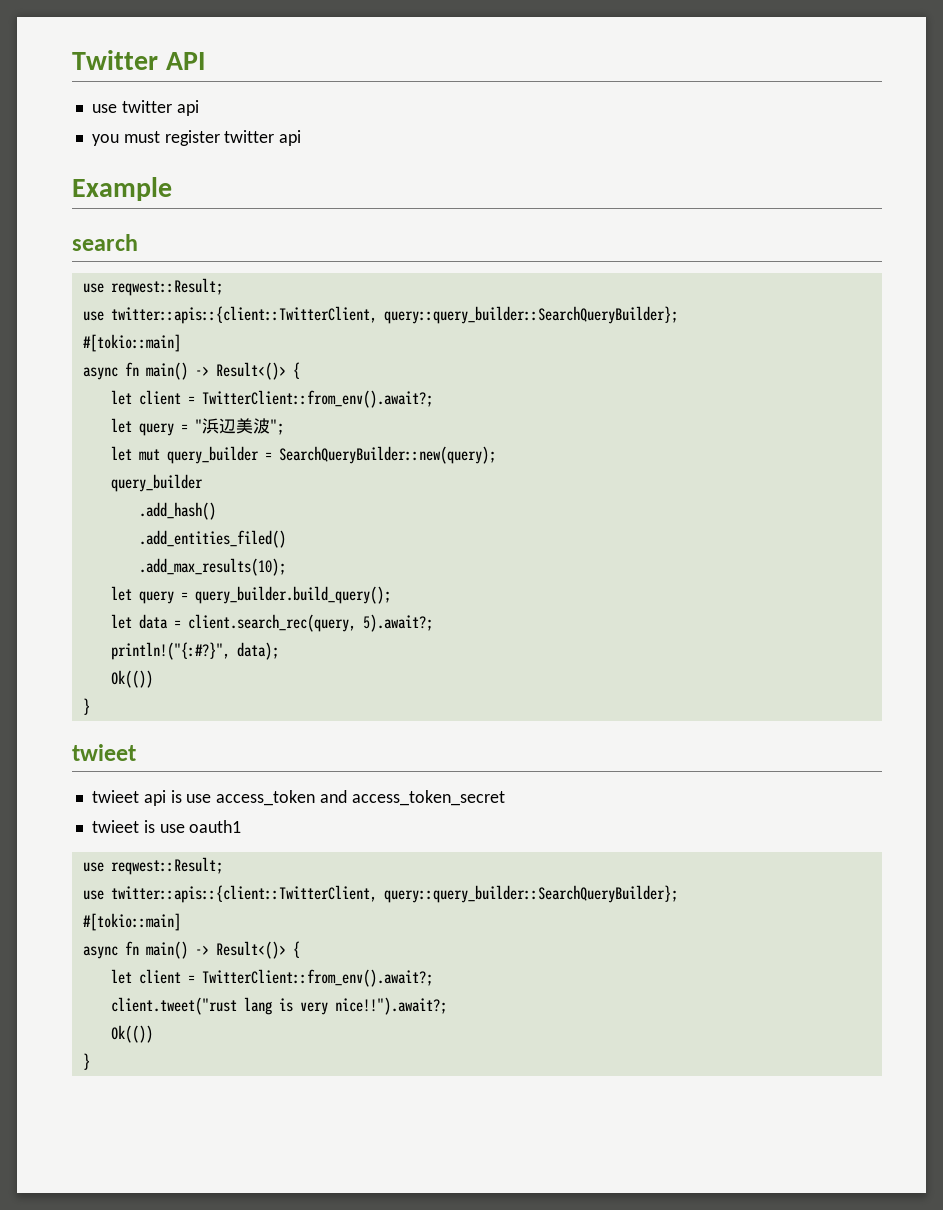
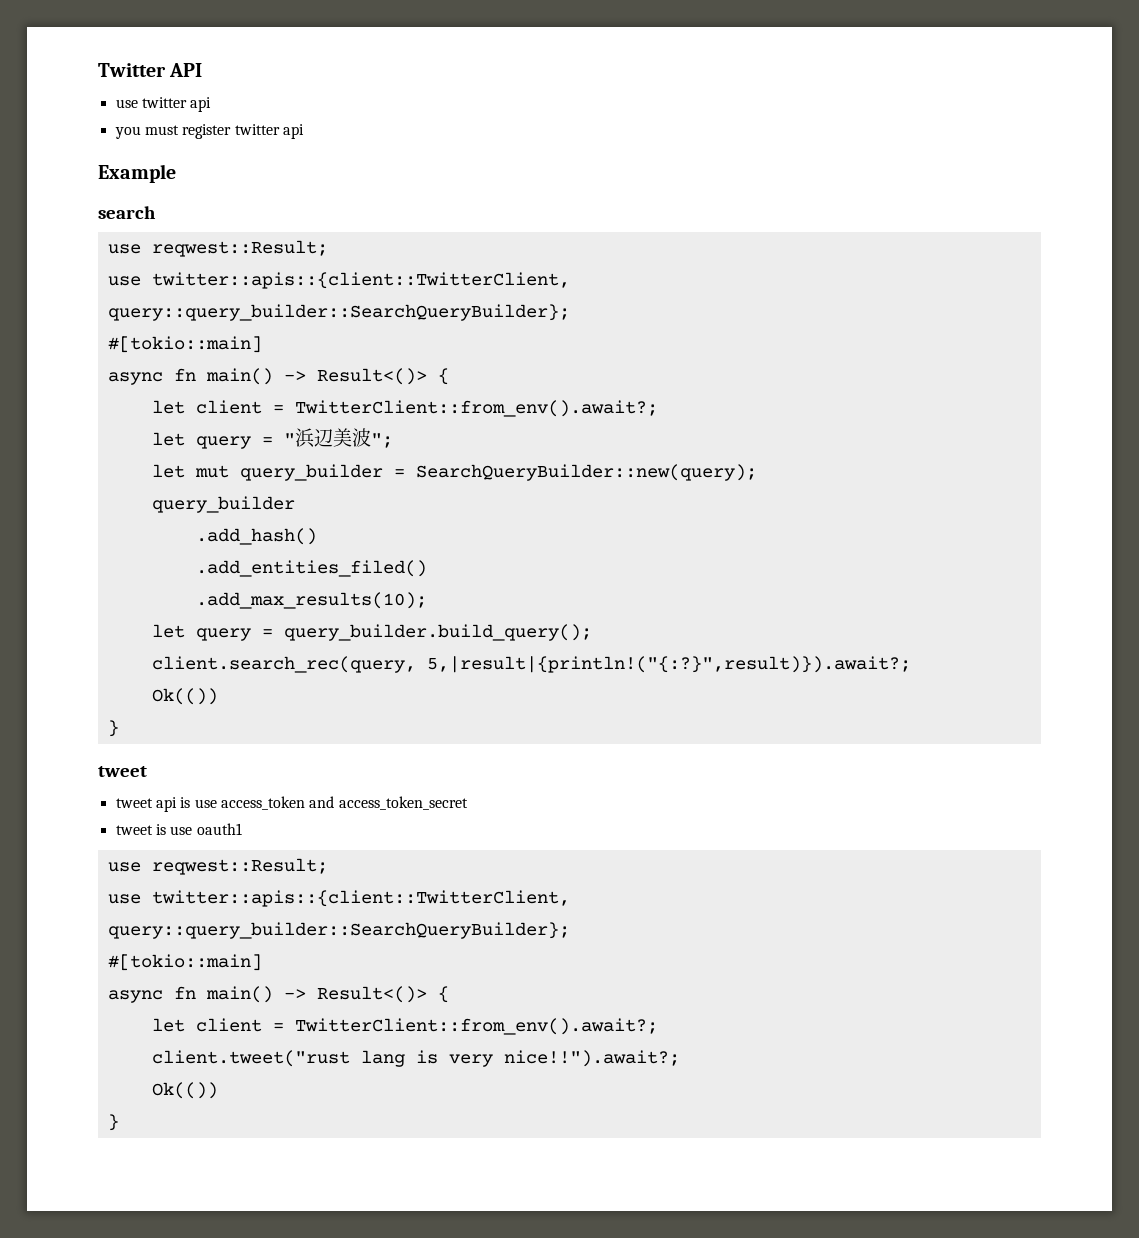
[110,614,433,632] [110,642,279,660] let data = client.search_rec(query, 5).await?; // println!("{:#?}", data); -> [151,656,911,673] client.search_rec(query, 5,|result|{println!("{:?}",result)}).await?;
[72,744,136,761] [91,790,139,803] twieet // twieet -> [98,766,147,777] [115,798,153,808] tweet // tweet
[91,820,139,833] twieet -> [115,825,153,835] tweet

